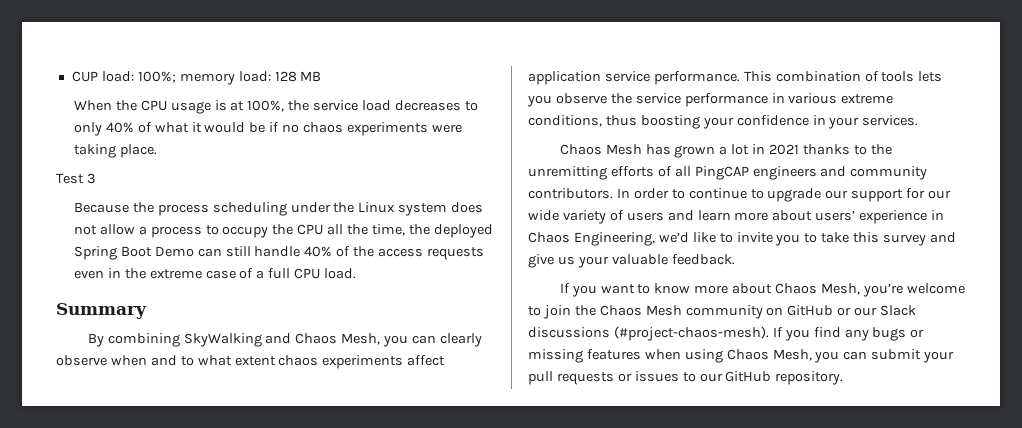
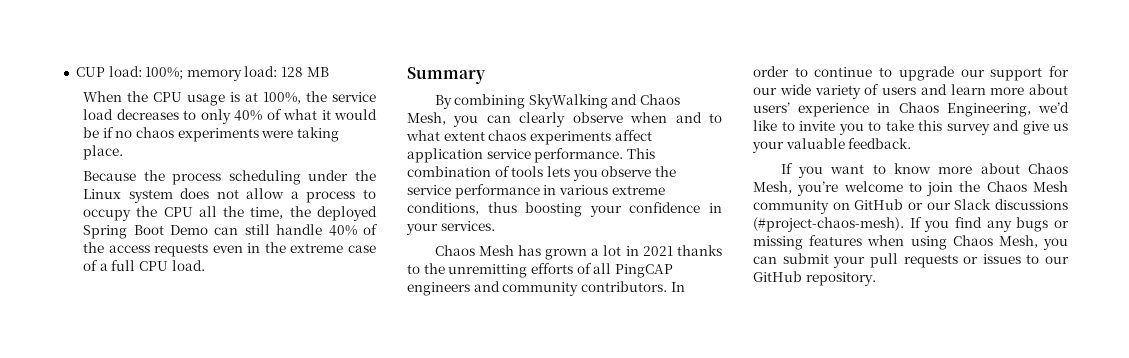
[56,173,96,184] // Test 3 -> (124, 152) none

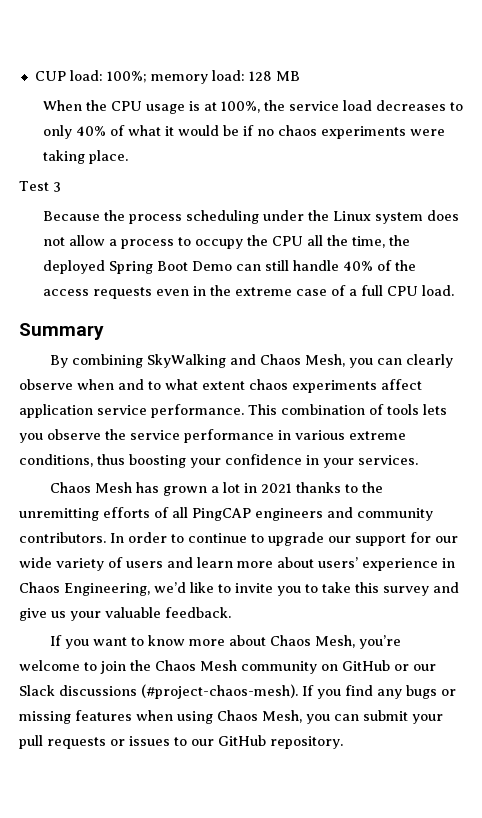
(124, 152) none -> [19,181,61,192] // Test 3

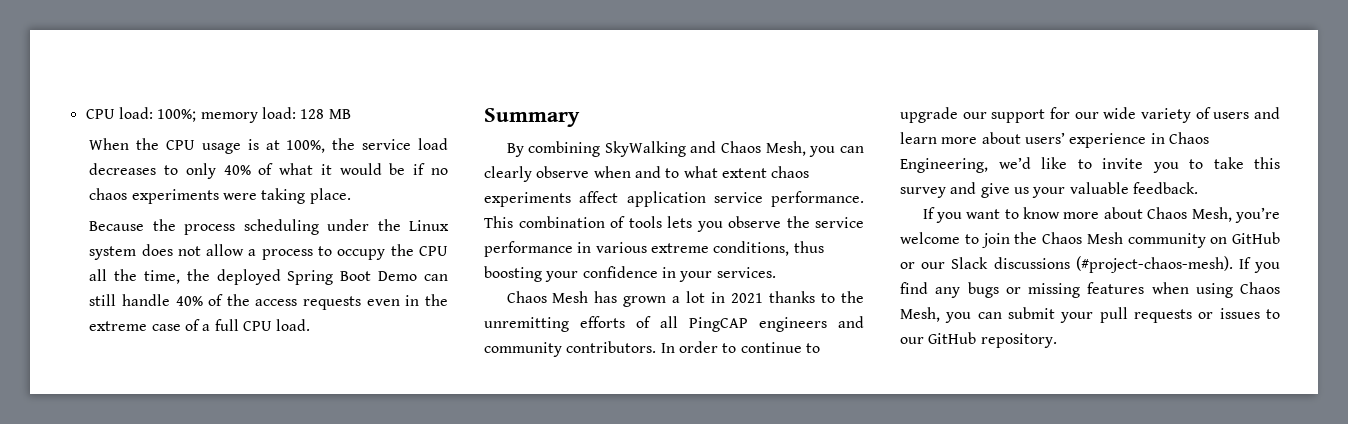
[34,71,66,81] CUP -> [85,109,115,119] CPU
[19,181,61,192] // Test 3 -> (351, 196) none

